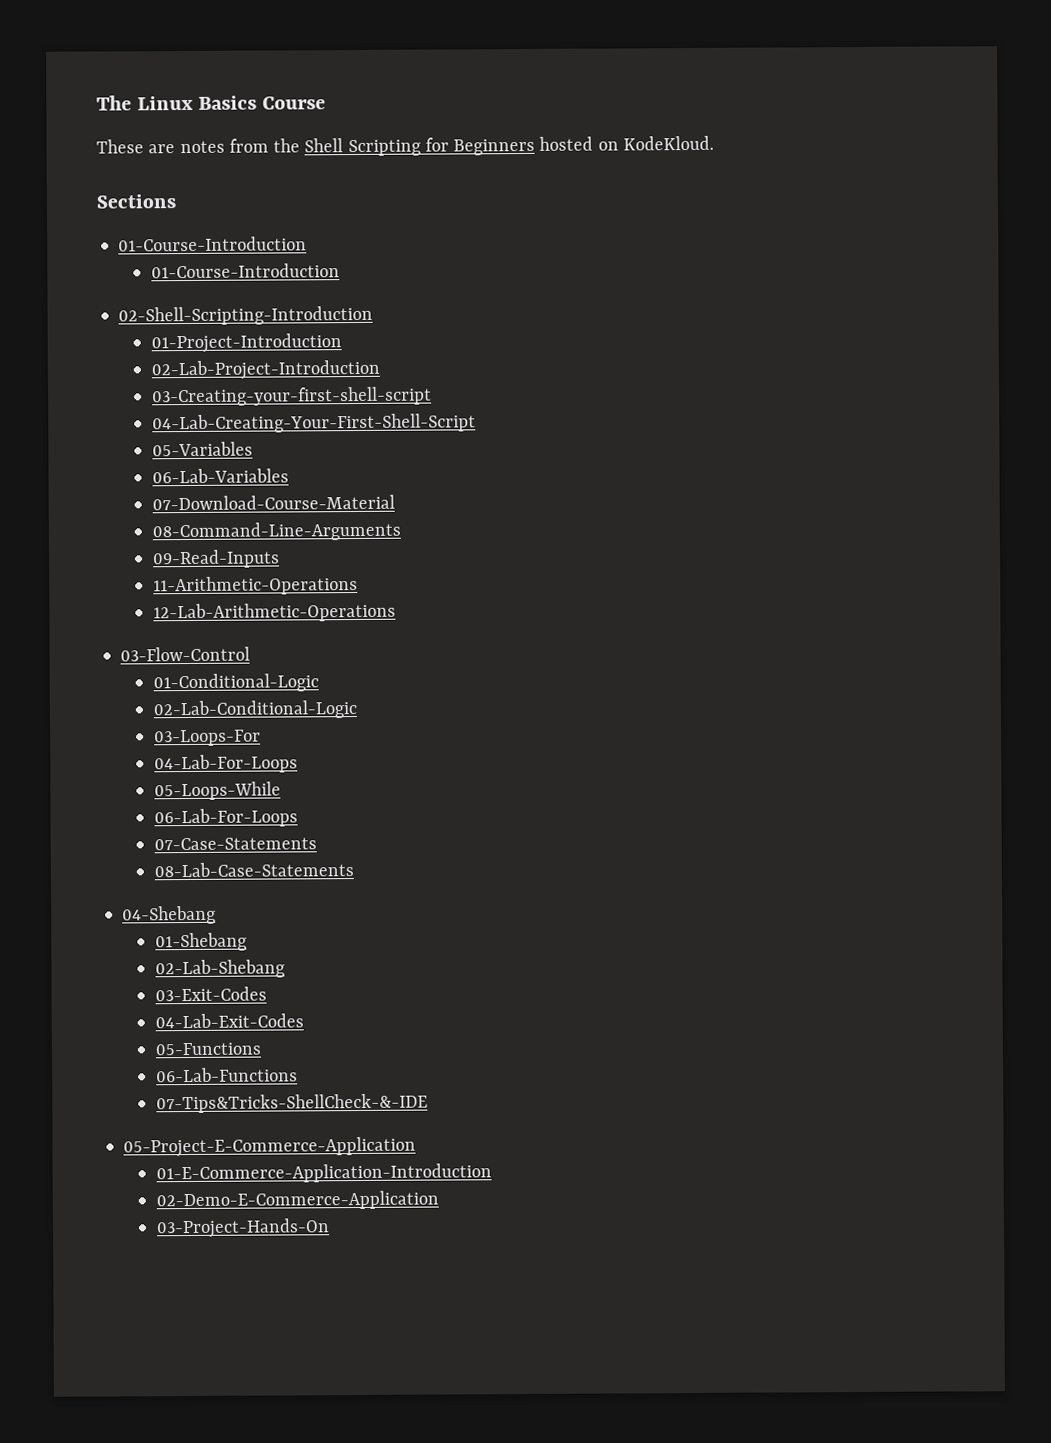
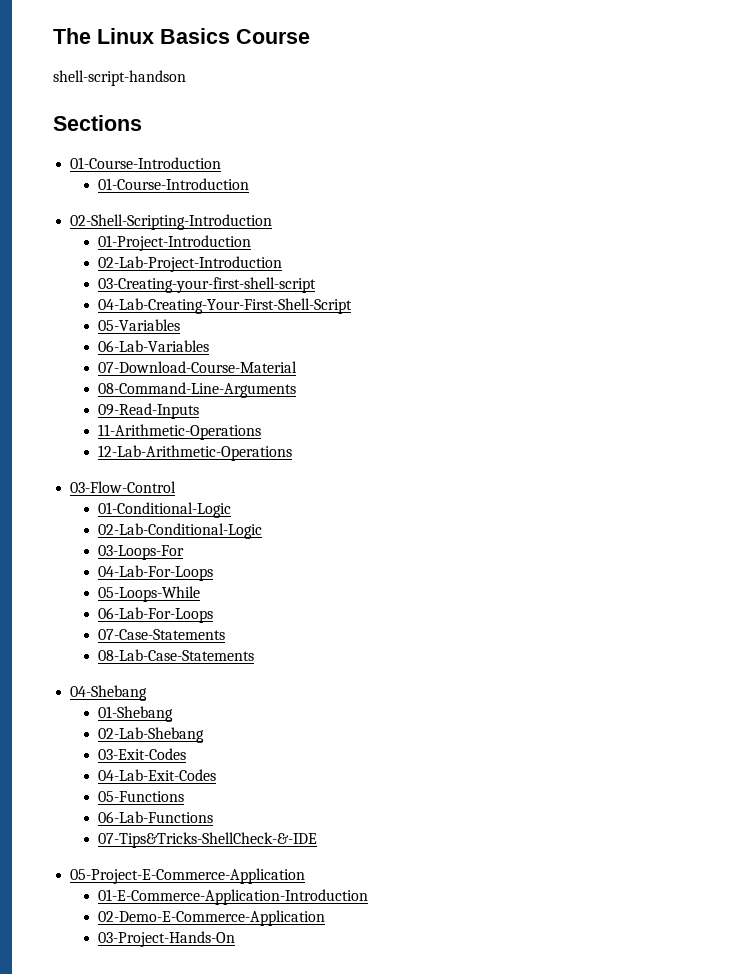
[96,135,714,157] These are notes from the Shell Scripting for Beginners hosted on KodeKloud. -> [53,70,186,86] shell-script-handson

